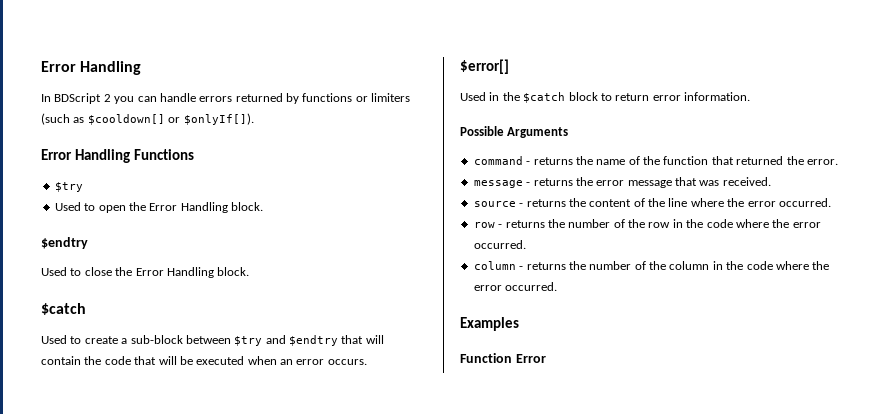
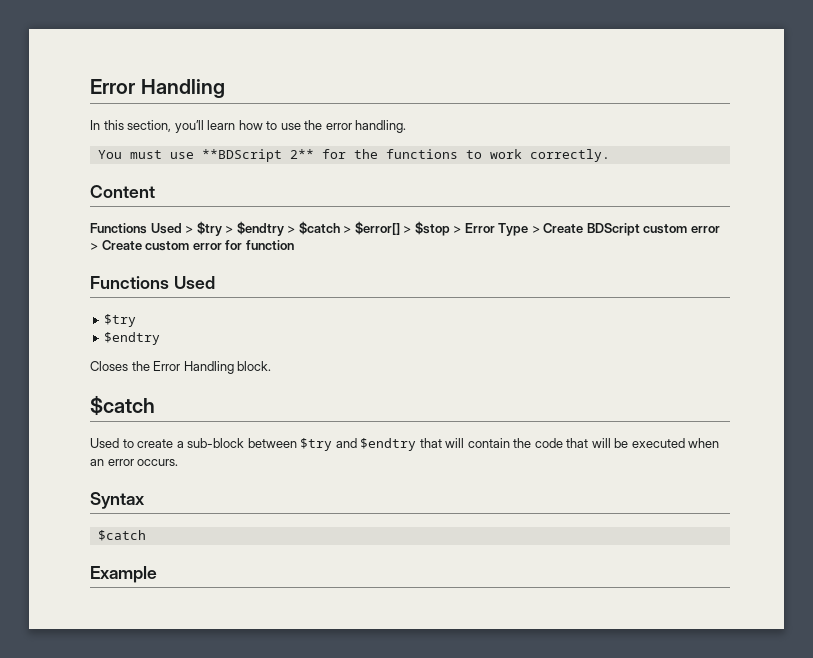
[54,93,411,104] [41,113,254,125] [41,149,194,163] BDScript 2 you can handle errors returned by functions or limiters (such as $cooldown[] or $onlyIf[]). // Error Handling Functions -> [103,120,407,133] [97,149,610,162] [90,185,155,198] [90,221,720,236] [90,240,294,251] [90,276,215,289] this section, you’ll learn how to use the error handling. // You must use **BDScript 2** for the functions to work correctly. // Content // Functions Used > $try > $endtry > $catch > $error[] > $stop > Error Type > Create BDScript custom error > Create custom error for function // Functions Used
[54,202,263,213] [41,237,88,249] [41,267,112,276] Used to open the Error Handling block. // $endtry // Used to close -> [104,332,161,345] [90,361,128,371] $endtry // Closes
[460,59,509,74] [460,92,750,103] [460,126,569,138] [473,156,838,165] [473,177,771,188] [473,198,831,207] [473,219,821,228] [473,240,526,249] [473,261,830,270] [473,282,558,291] [460,317,519,331] [460,353,546,363] $error[] // Used in the $catch block to return error information. // Possible Arguments // command - returns the name of the function that returned the error. // message - returns the error message that was received. // source - returns the content of the line where the error occurred. // row - returns the number of the row in the code where the error occurred. // column - returns the number of the column in the code where the error occurred. // Examples // Function Error -> [90,492,145,509] [97,530,146,541] [90,566,157,583] Syntax // $catch // Example

